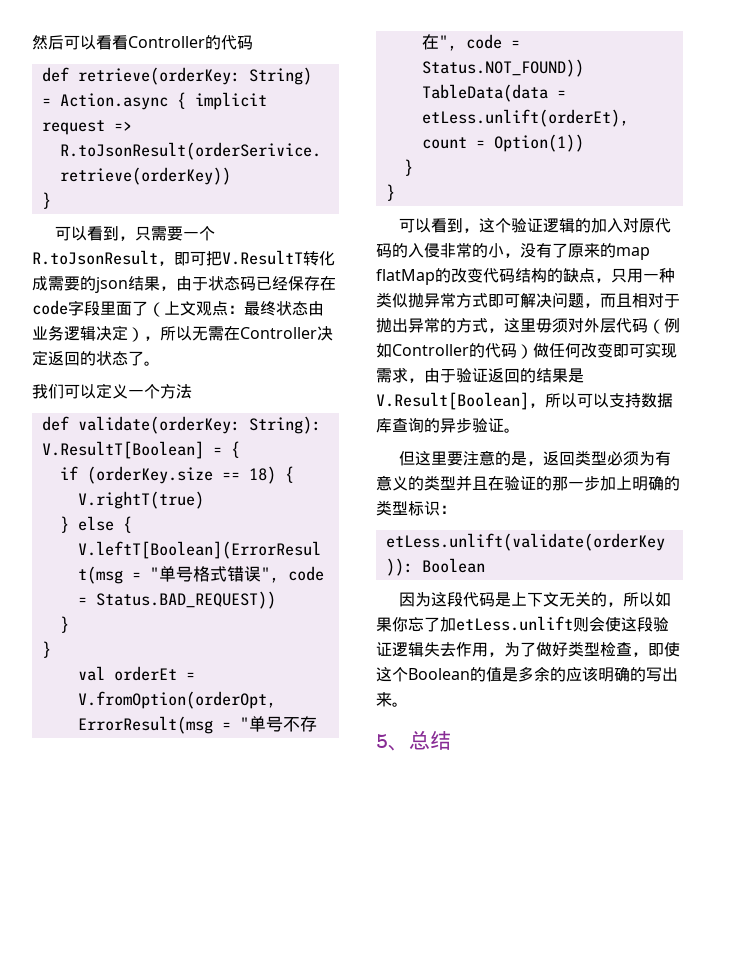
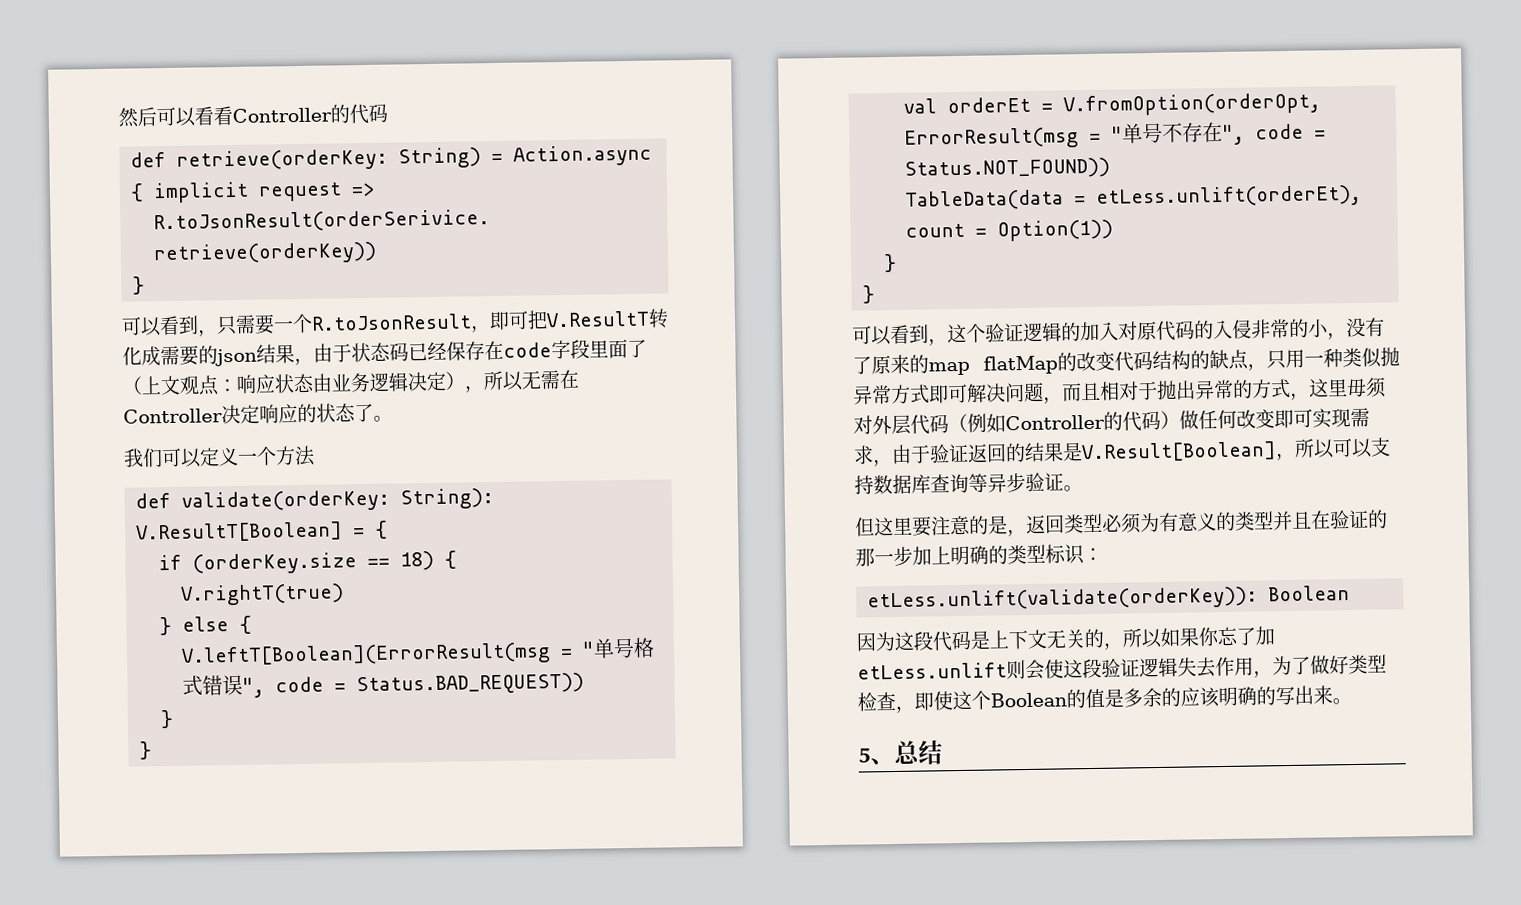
[244,301,276,316] 最终 -> [236,374,276,394] 响应
[48,351,80,366] 返回 -> [259,404,298,424] 响应
[424,418,440,433] 的 -> [968,473,988,493] 等

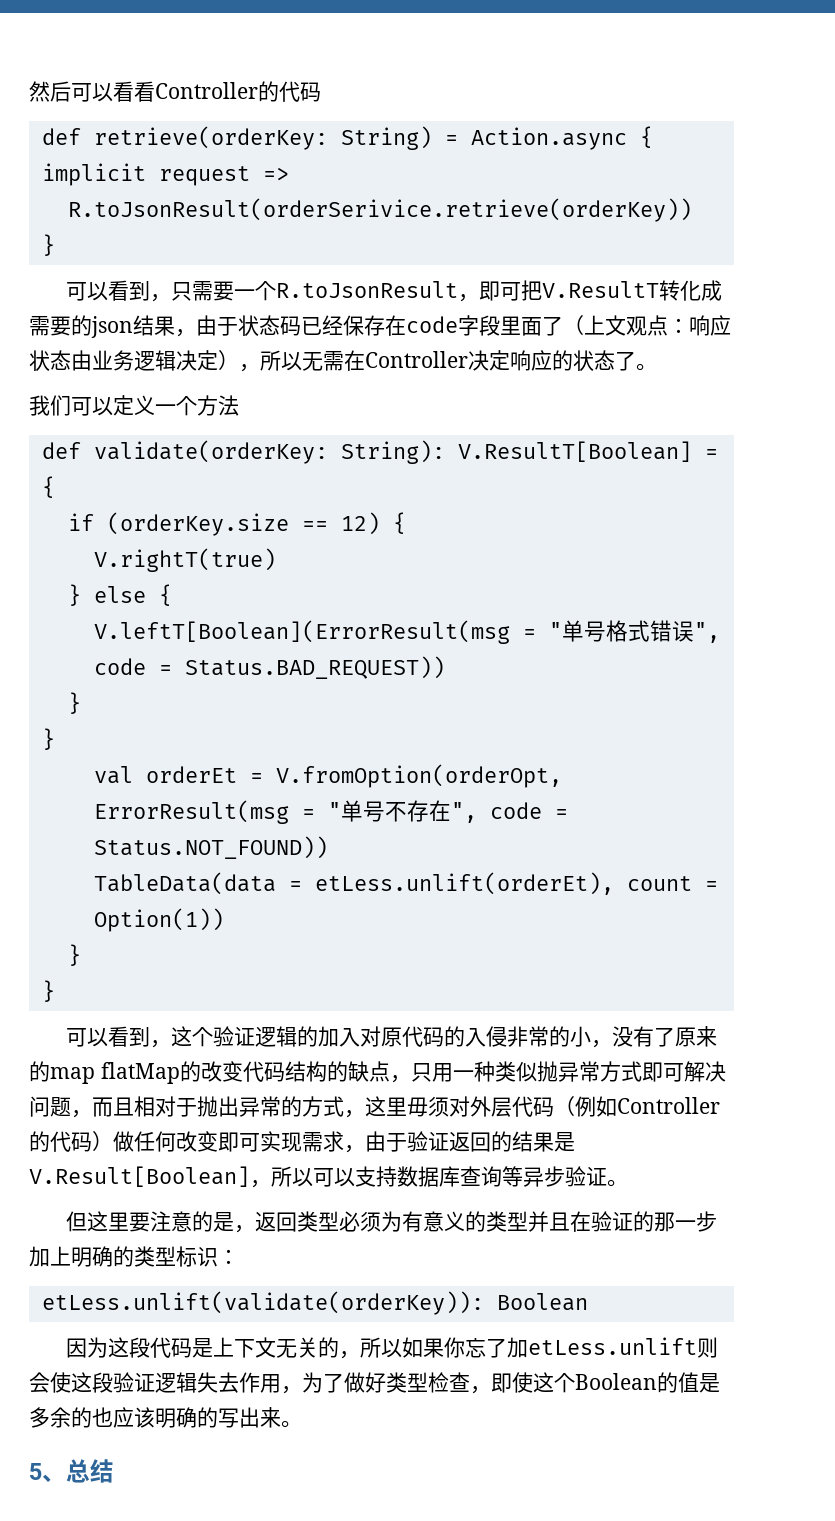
[400,550,435,571] 18) -> [340,512,380,535] 12)
(1181, 697) none -> [92,1407,113,1427] 也

